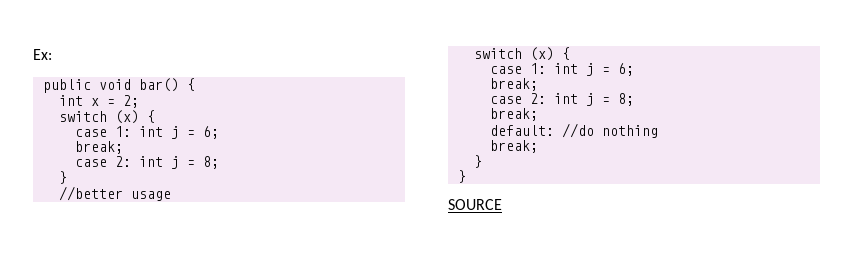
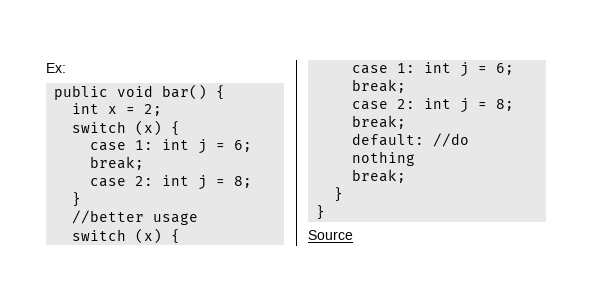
[448,199,502,210] SOURCE -> [308,230,353,240] Source

